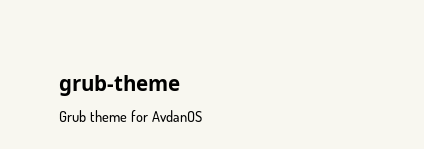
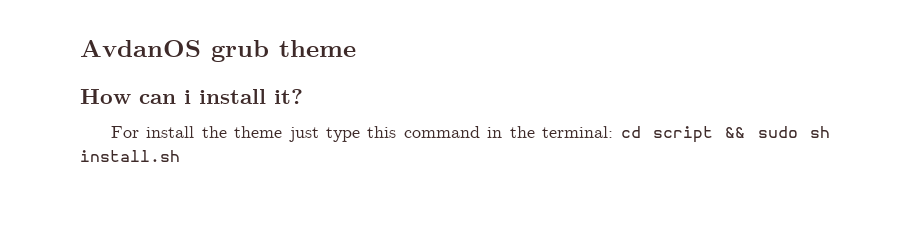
[59,75,180,96] [59,110,202,122] grub-theme // Grub theme for AvdanOS -> [80,40,356,62] [80,89,303,104] [110,126,831,143] [80,150,180,162] AvdanOS grub theme // How can i install it? // For install the theme just type this command in the terminal: cd script && sudo sh install.sh

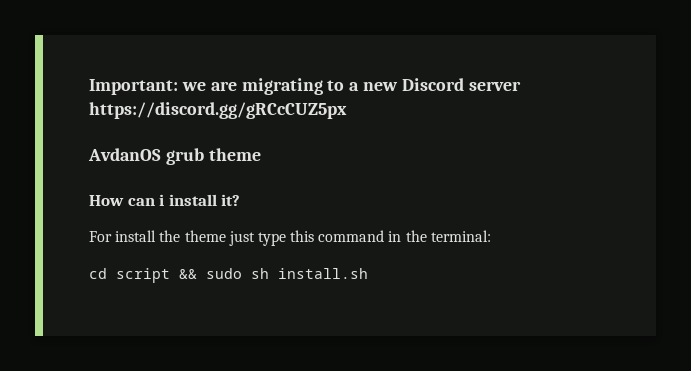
(80, 48) none -> [89,78,521,95] [89,102,347,119] Important: we are migrating to a new Discord server https://discord.gg/gRCcCUZ5px //
(614, 132) none -> (491, 236) //

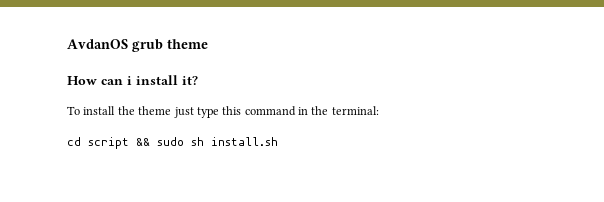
[89,78,521,95] [89,102,347,119] Important: we are migrating to a new Discord server https://discord.gg/gRCcCUZ5px // -> (67, 44) none
[89,231,112,242] For -> [67,106,80,115] To

